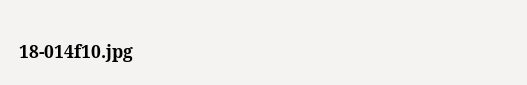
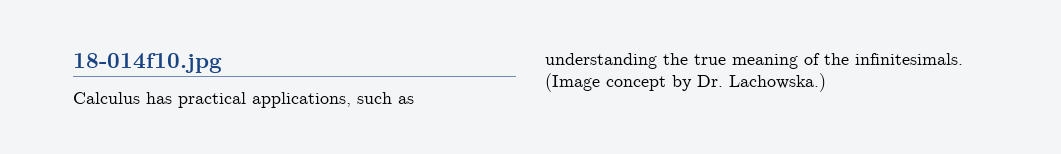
(133, 53) none -> [73,92,414,108] [545,53,963,69] [545,73,826,92] // Calculus has practical applications, such as understanding the true meaning of the infinitesimals. (Image concept by Dr. Lachowska.)

